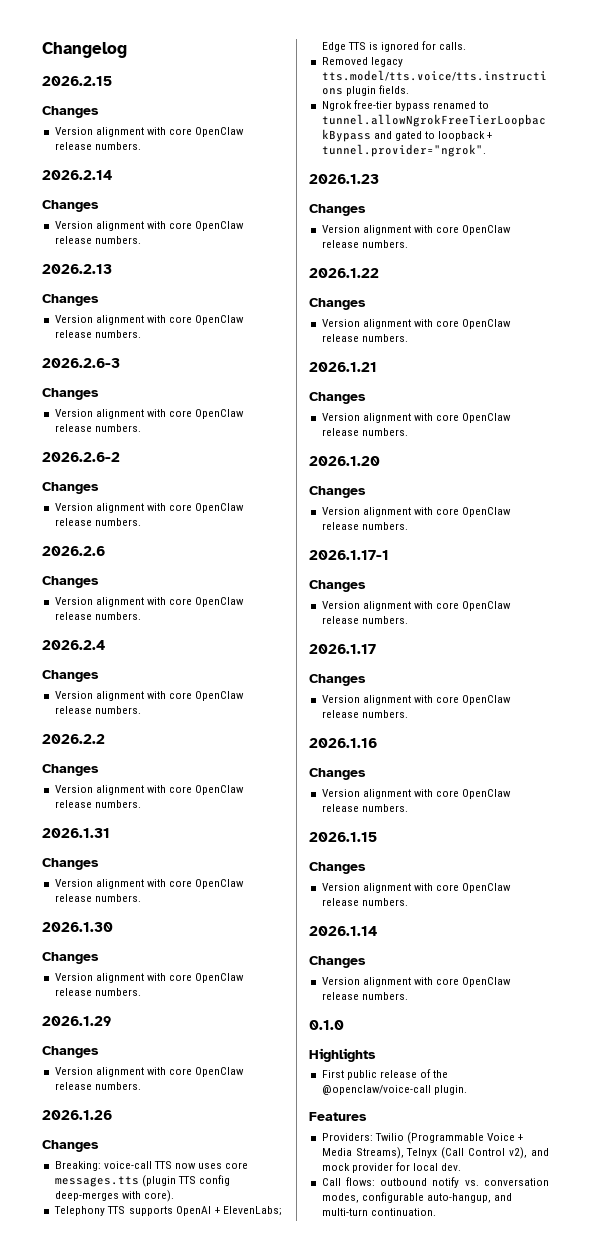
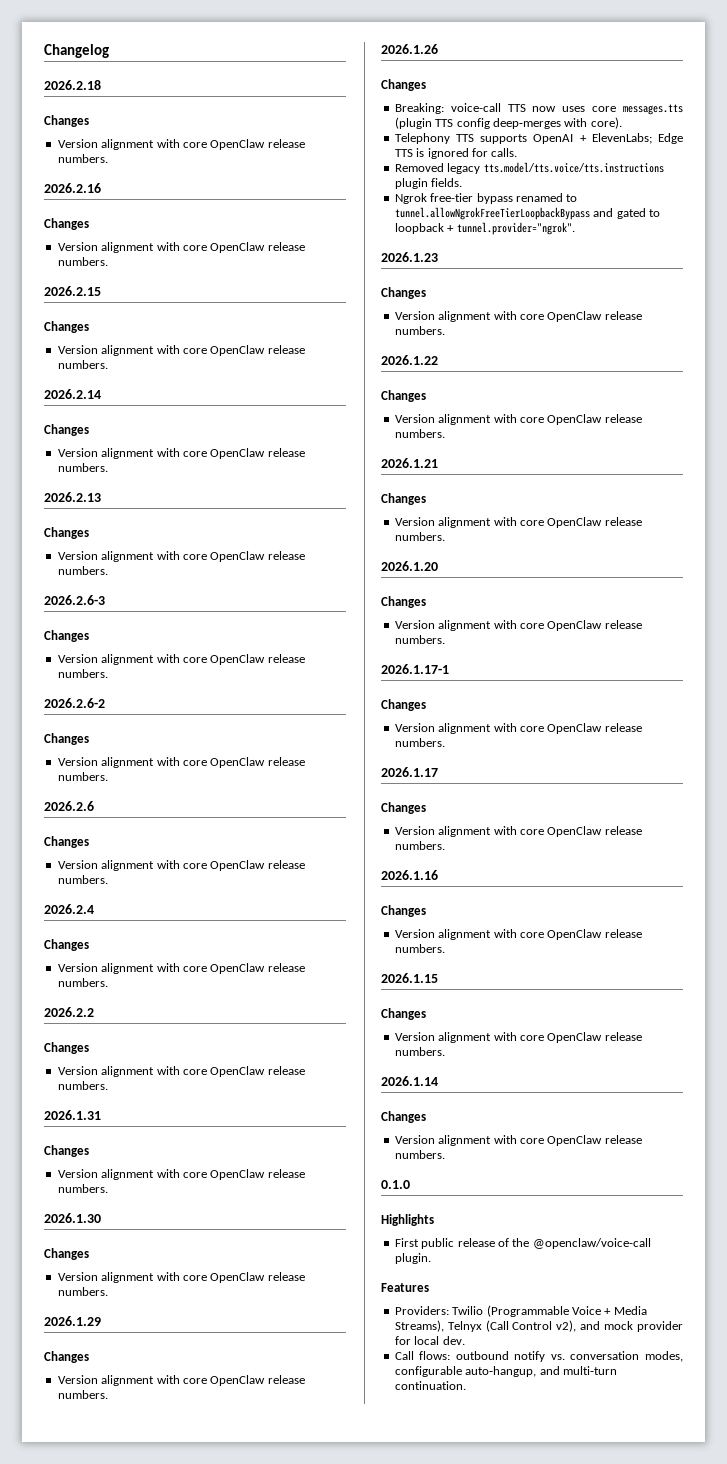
(127, 50) none -> [44,80,101,90] [44,115,89,127] [57,139,305,150] [57,154,108,163] [44,183,101,193] [44,218,89,230] [57,242,305,253] [57,257,108,266] // 2026.2.18 // Changes // Version alignment with core OpenClaw release numbers. // 2026.2.16 // Changes // Version alignment with core OpenClaw release numbers.

